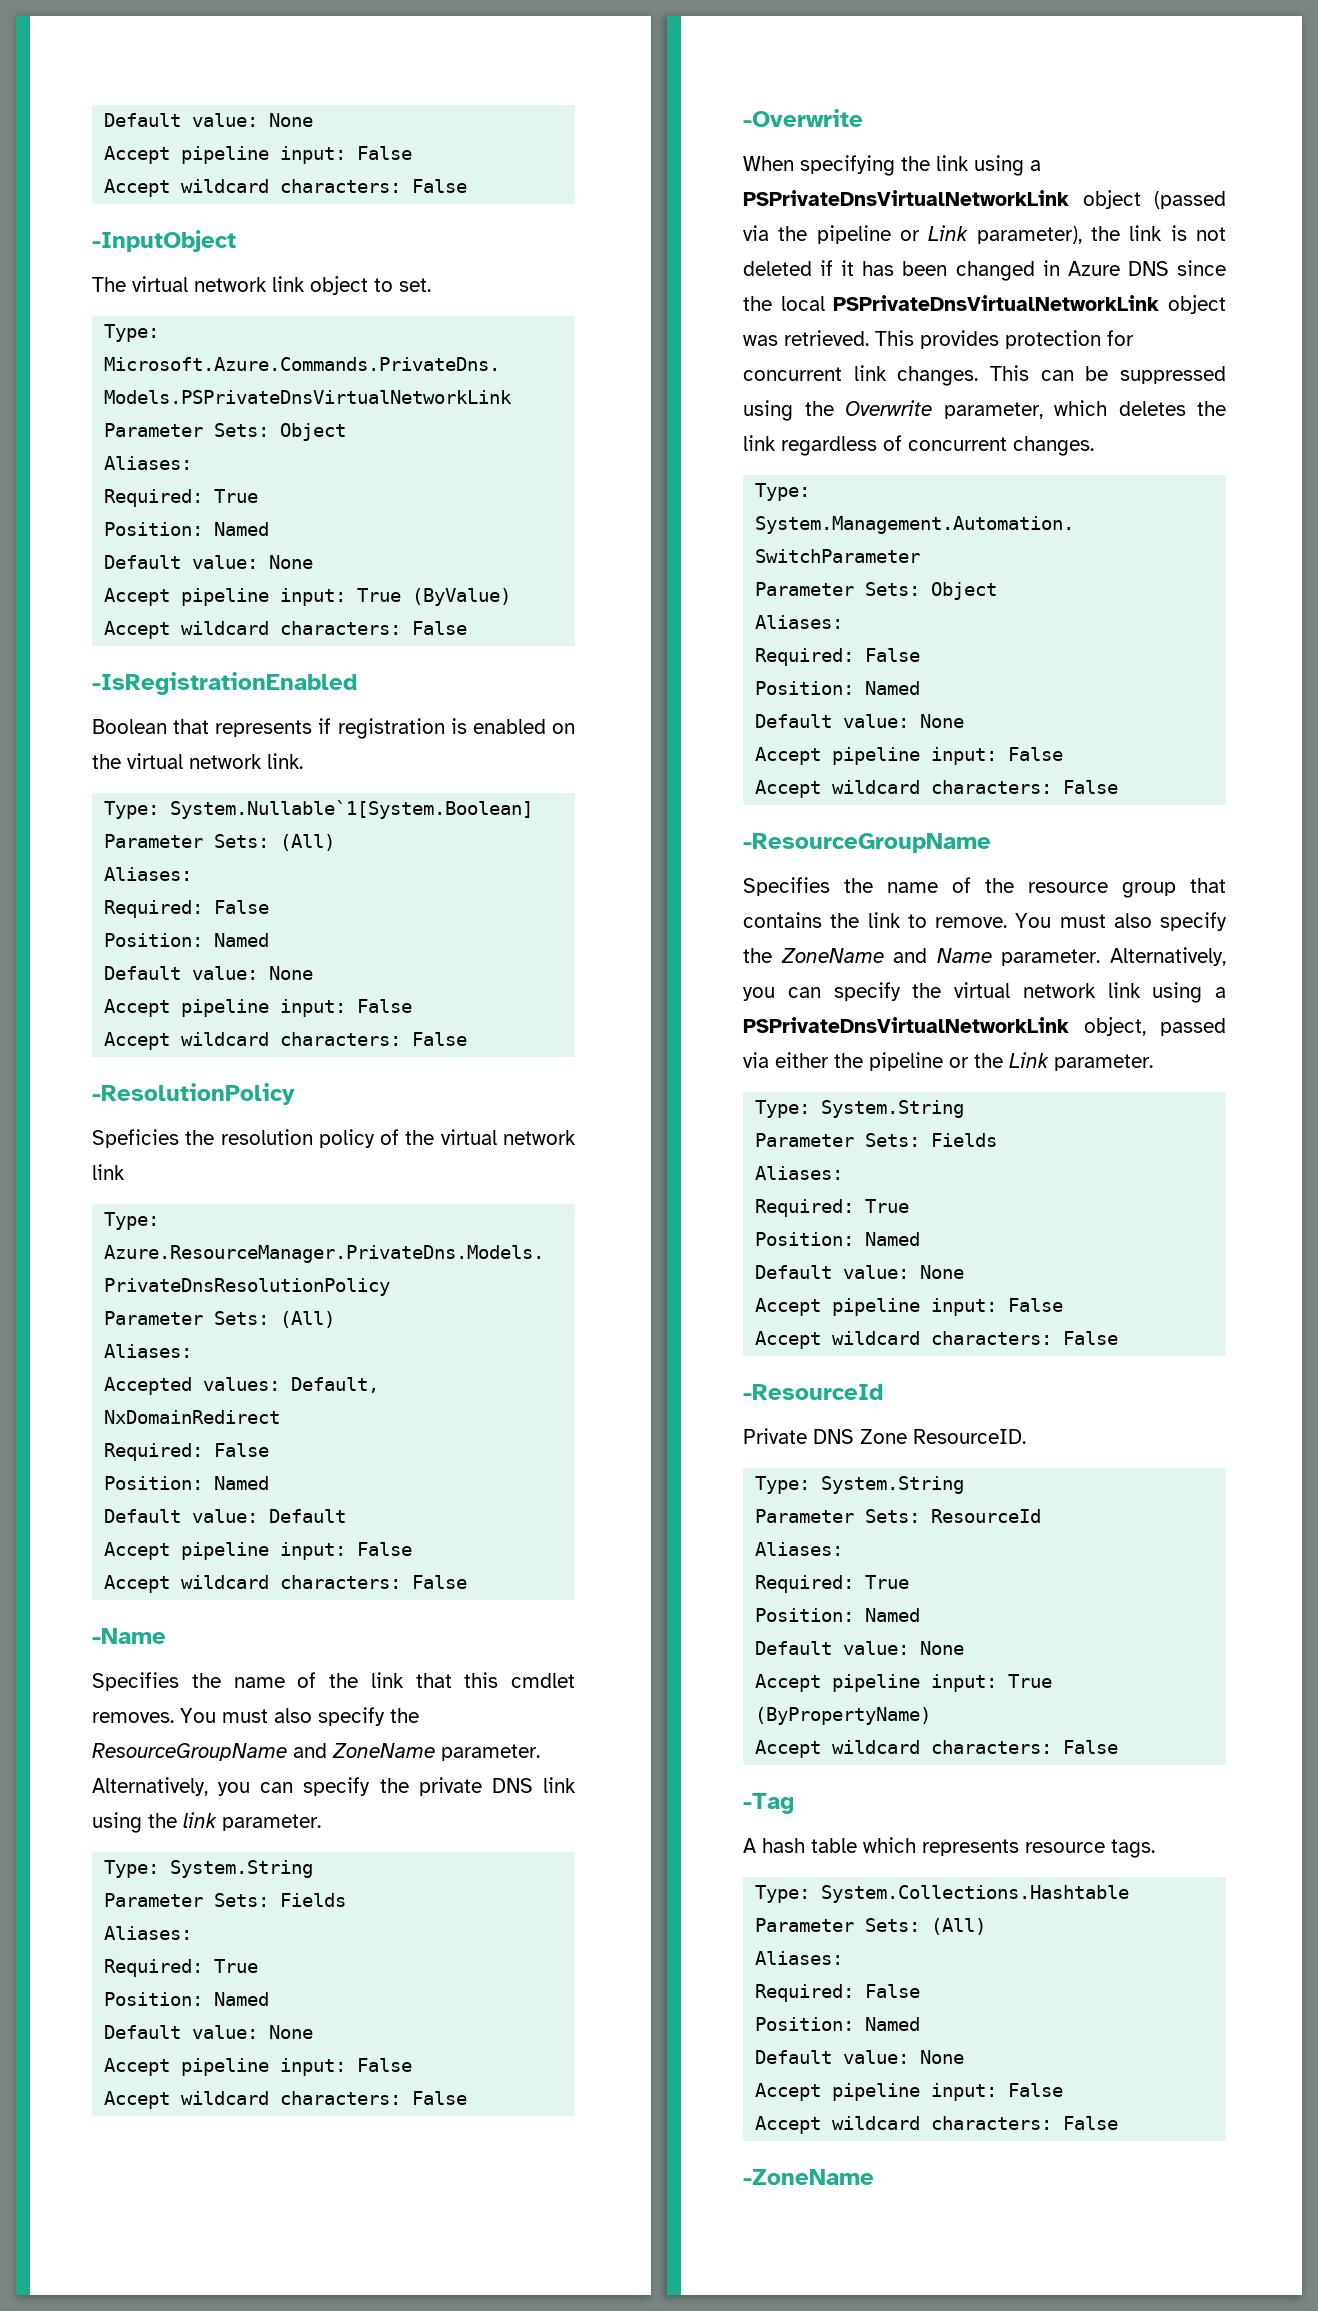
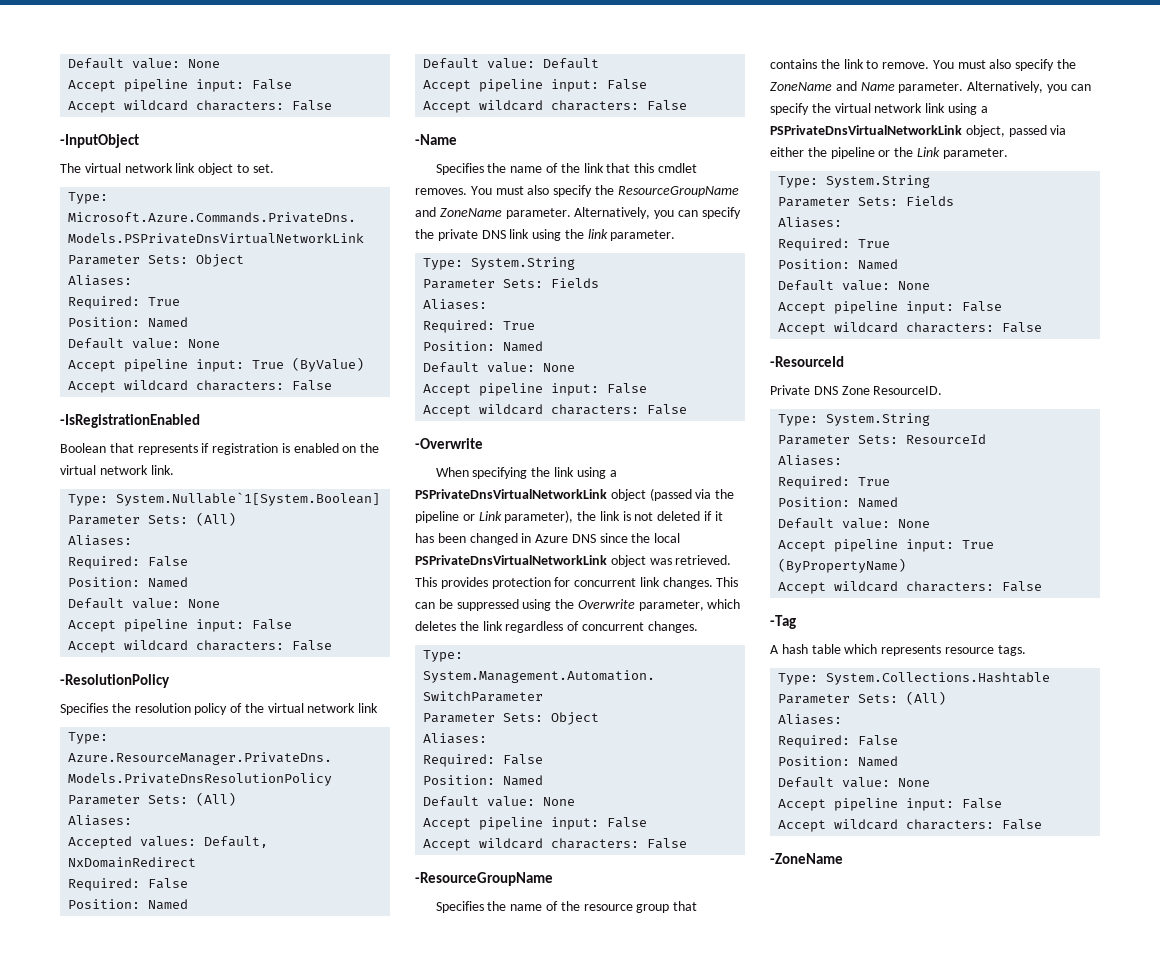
[92,1129,179,1148] Speficies -> [60,703,108,715] Specifies

